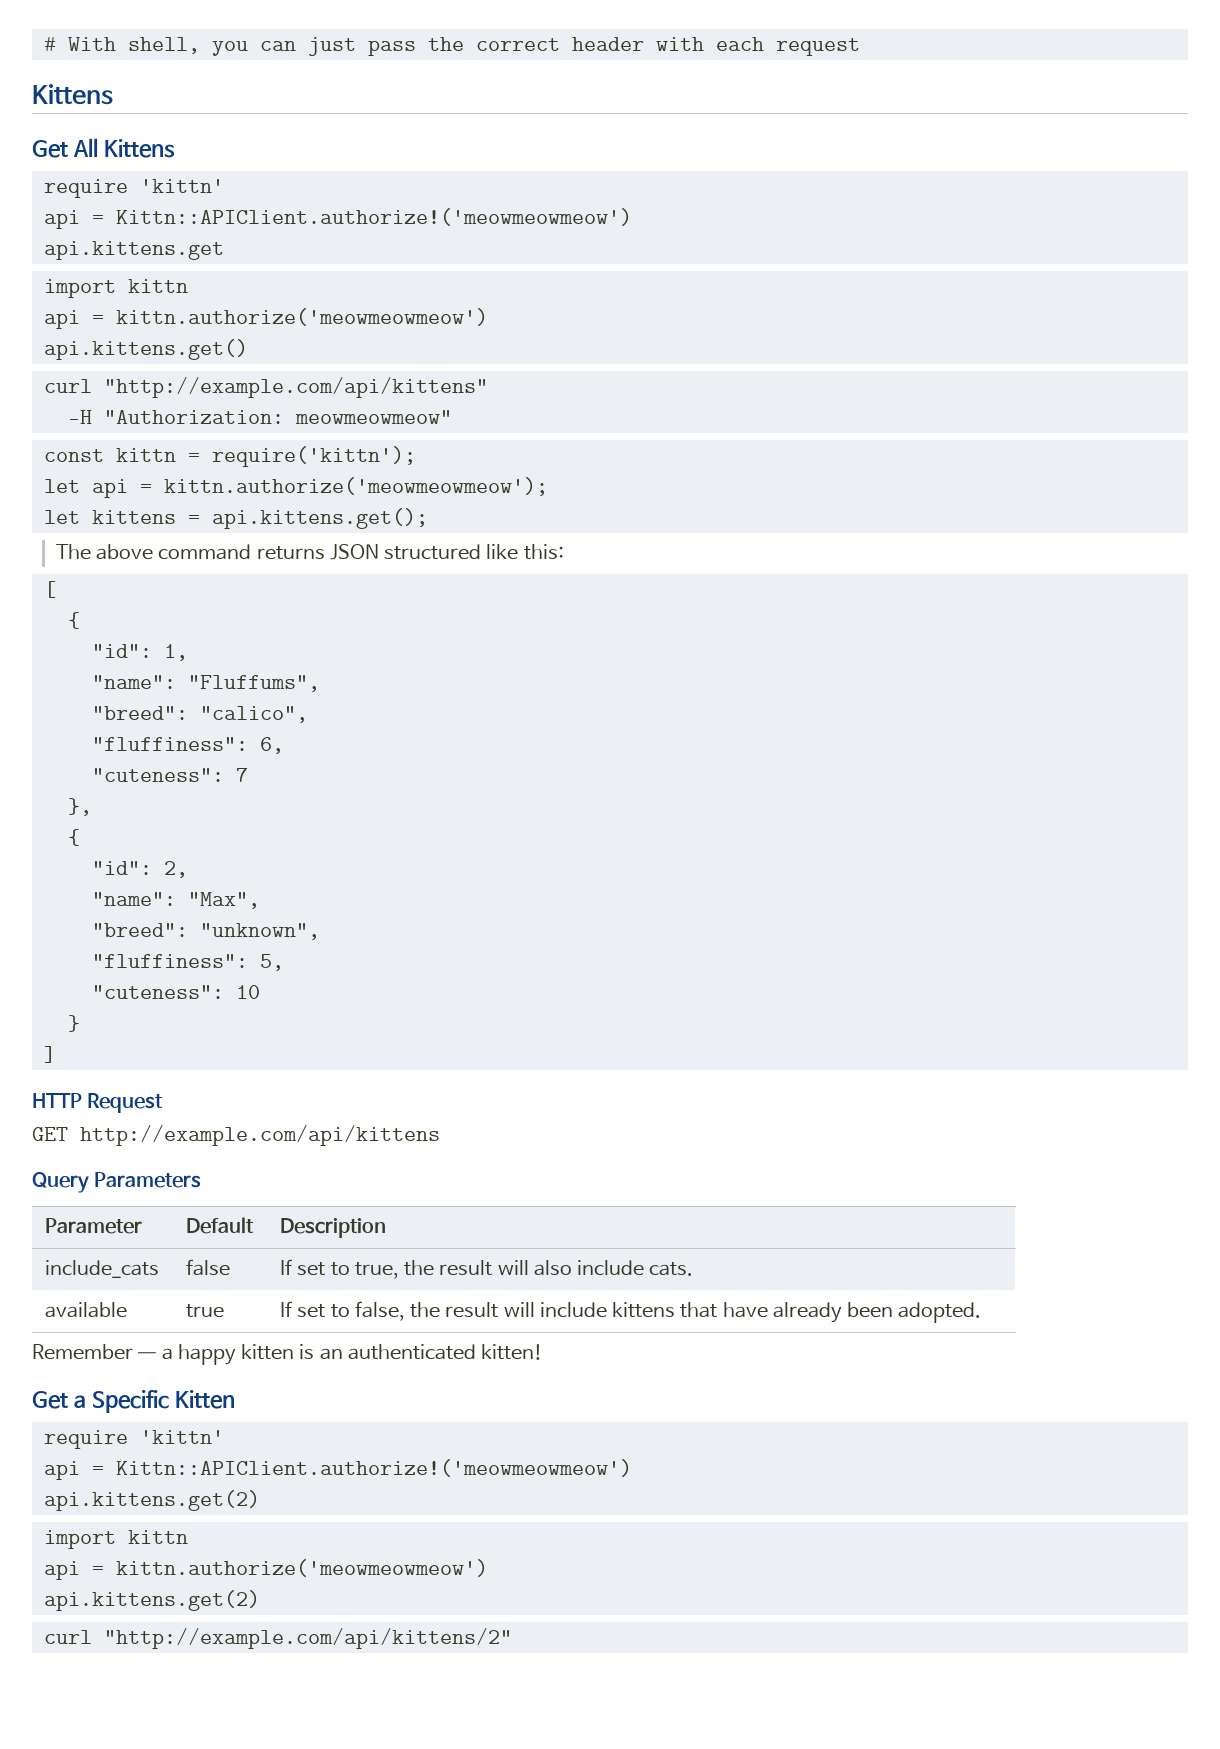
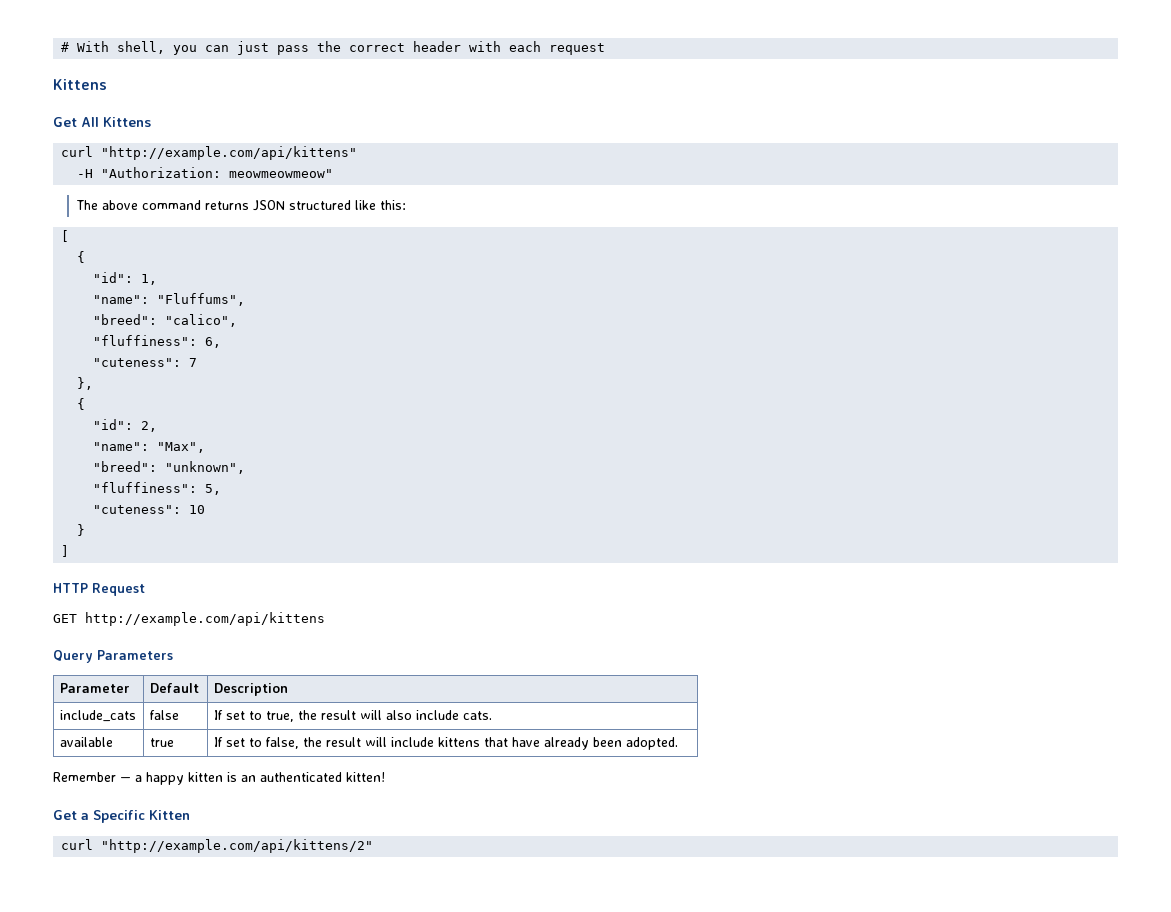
[43,179,224,198] [43,208,632,229] [43,241,224,260] [43,279,188,298] [43,308,488,329] [43,339,248,360] // require 'kittn' // api = Kittn::APIClient.authorize!('meowmeowmeow') // api.kittens.get // import kittn // api = kittn.authorize('meowmeowmeow') // api.kittens.get() -> (151, 122) none
[43,446,416,467] [43,477,548,498] [43,508,428,529] // const kittn = require('kittn'); // let api = kittn.authorize('meowmeowmeow'); // let kittens = api.kittens.get(); -> (334, 173) none
[43,1430,224,1449] [43,1459,632,1480] [43,1490,260,1511] [43,1530,188,1549] [43,1559,488,1580] [43,1590,260,1611] // require 'kittn' // api = Kittn::APIClient.authorize!('meowmeowmeow') // api.kittens.get(2) // import kittn // api = kittn.authorize('meowmeowmeow') // api.kittens.get(2) -> (190, 815) none

